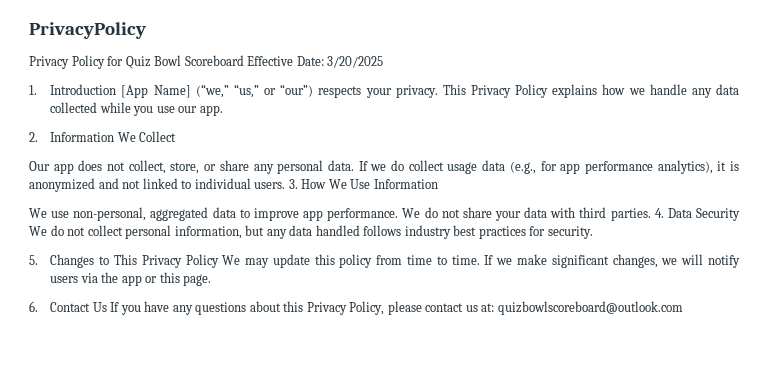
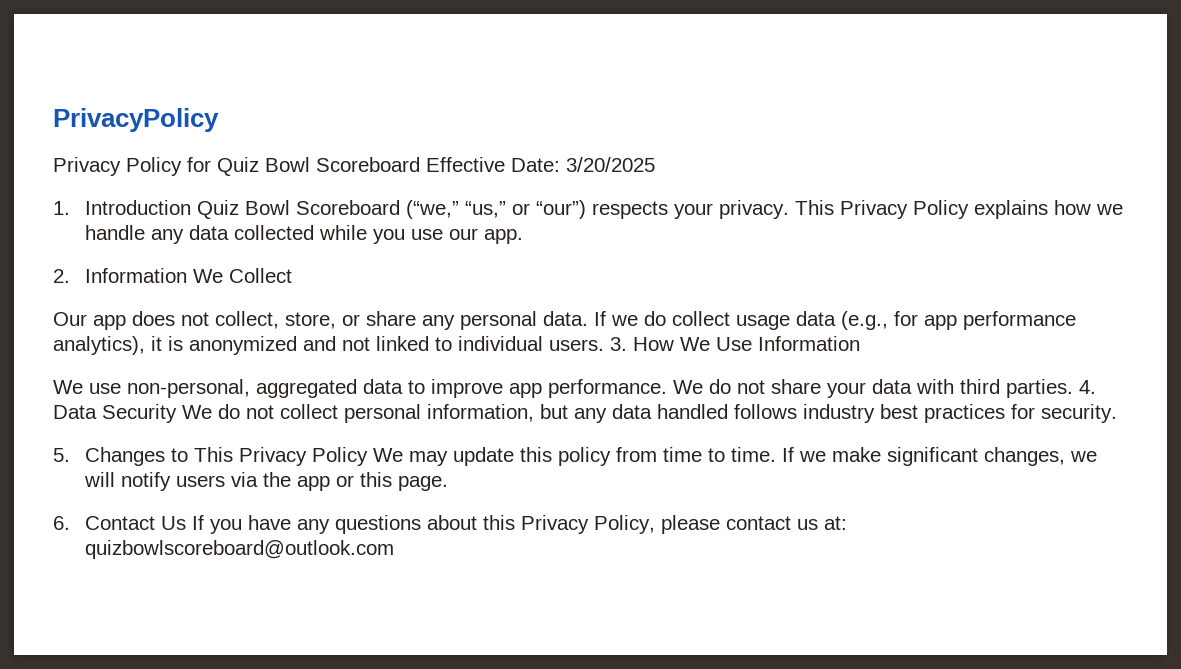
[121,85,191,98] [App Name] -> [197,200,401,219] Quiz Bowl Scoreboard

